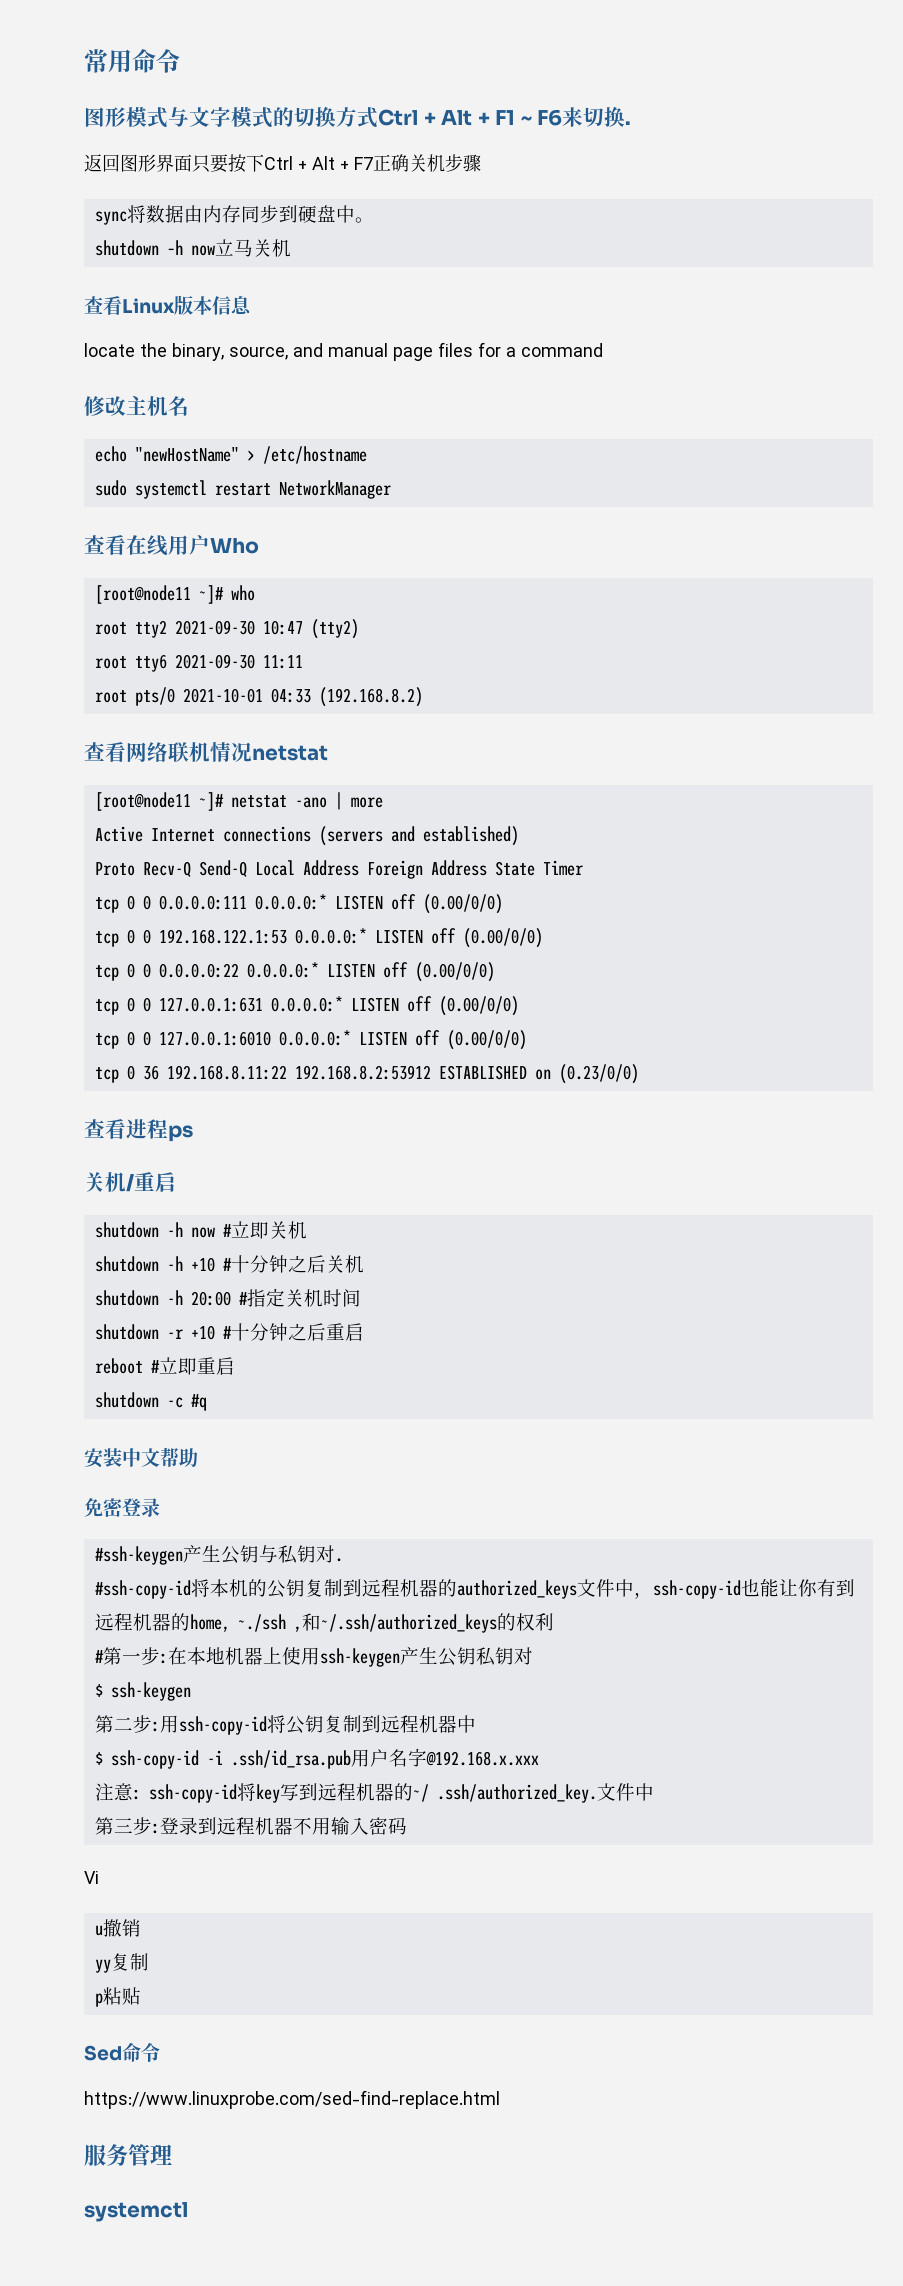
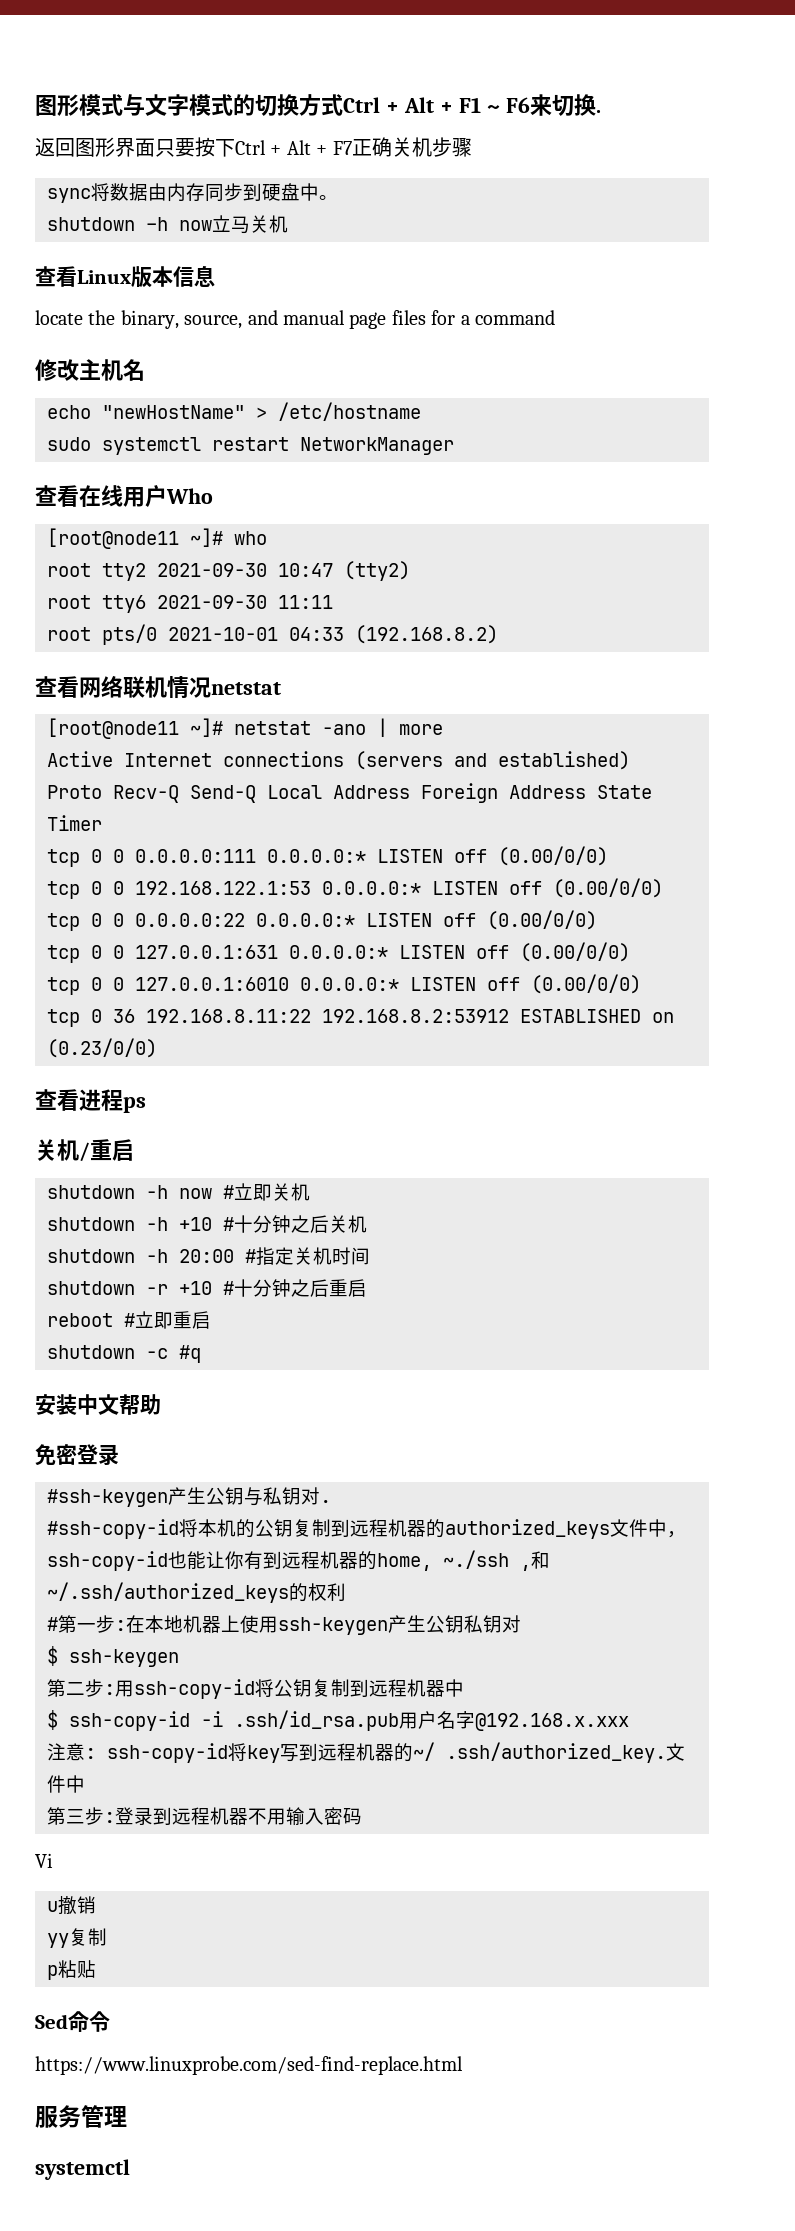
[84,49,180,73] 常用命令 // -> (35, 105) none

